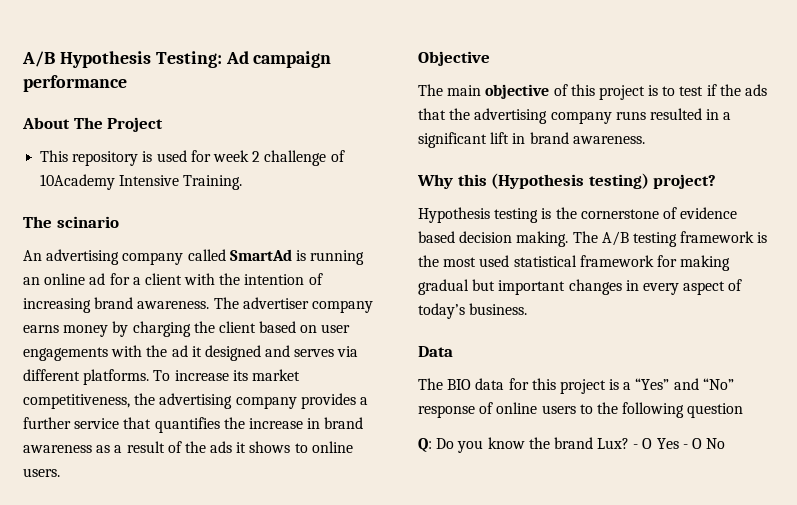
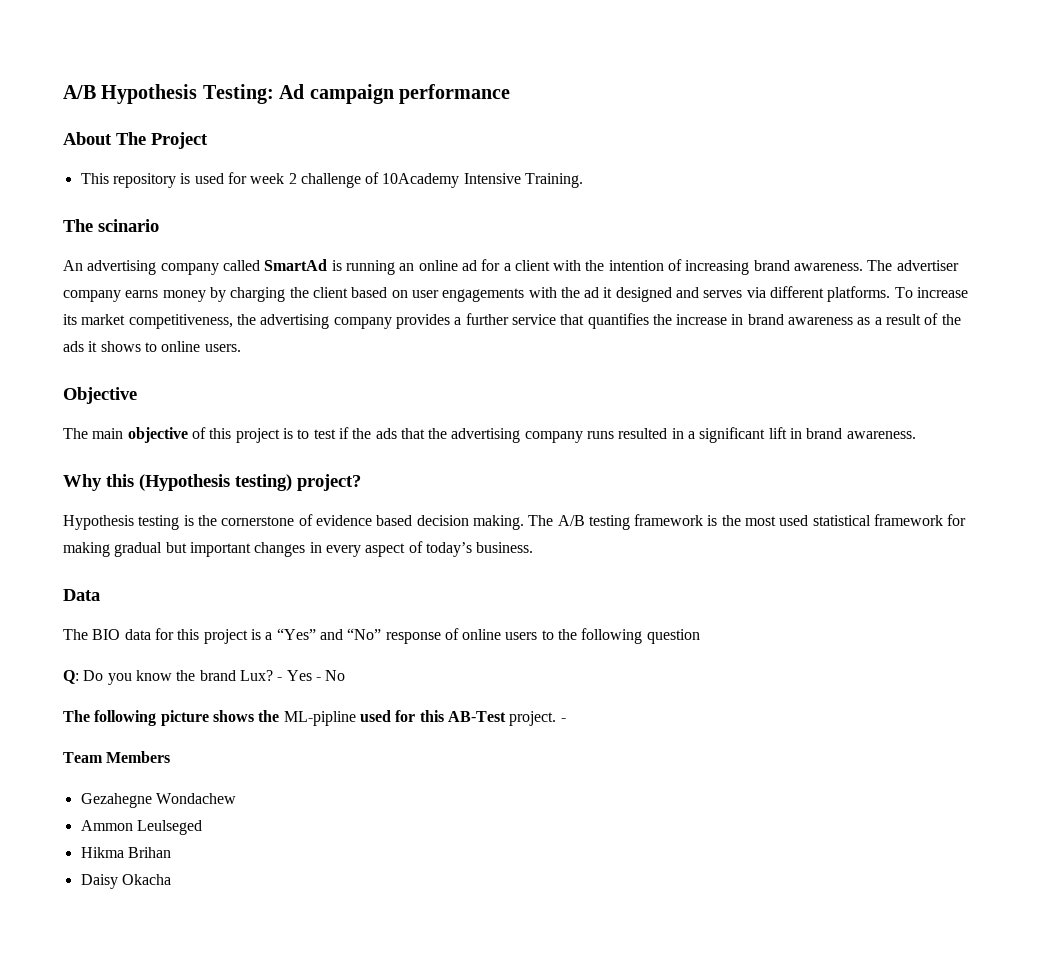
[642,438,653,449] O -> (283, 679) none
[692,438,703,449] O -> (321, 679) none
(726, 443) none -> [63,710,566,726] [63,751,171,763] [80,793,236,808] [80,820,202,835] [80,847,171,858] [80,874,171,889] // The following picture shows the ML-pipline used for this AB-Test project. - // Team Members // Gezahegne Wondachew // Ammon Leulseged // Hikma Brihan // Daisy Okacha

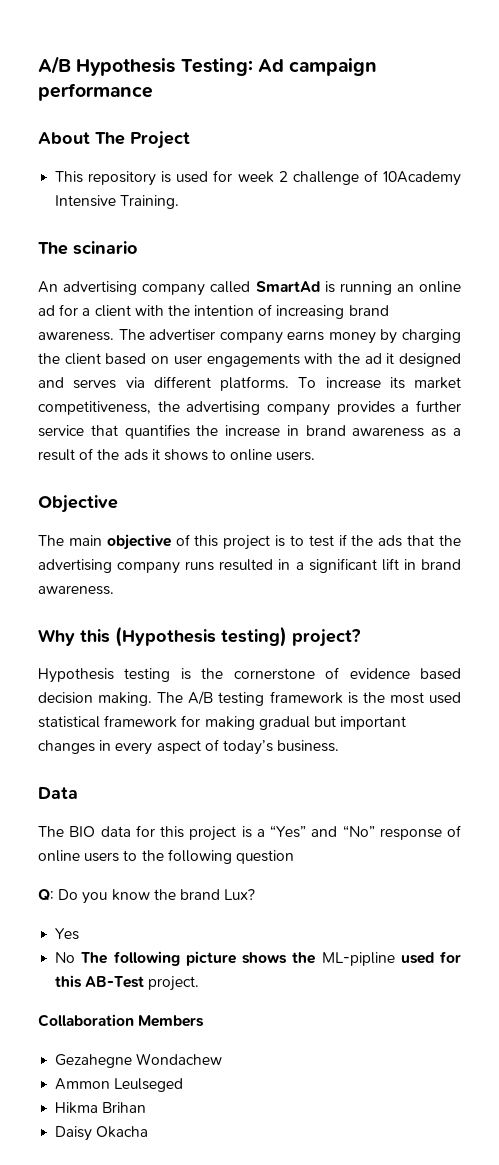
[277,677,283,681] - -> (256, 894) //
[315,677,321,681] - -> (80, 934) //
(346, 675) // -> (76, 957) none
[560,718,566,722] [63,752,103,763] - // Team -> [38,1014,134,1027] // Collaboration

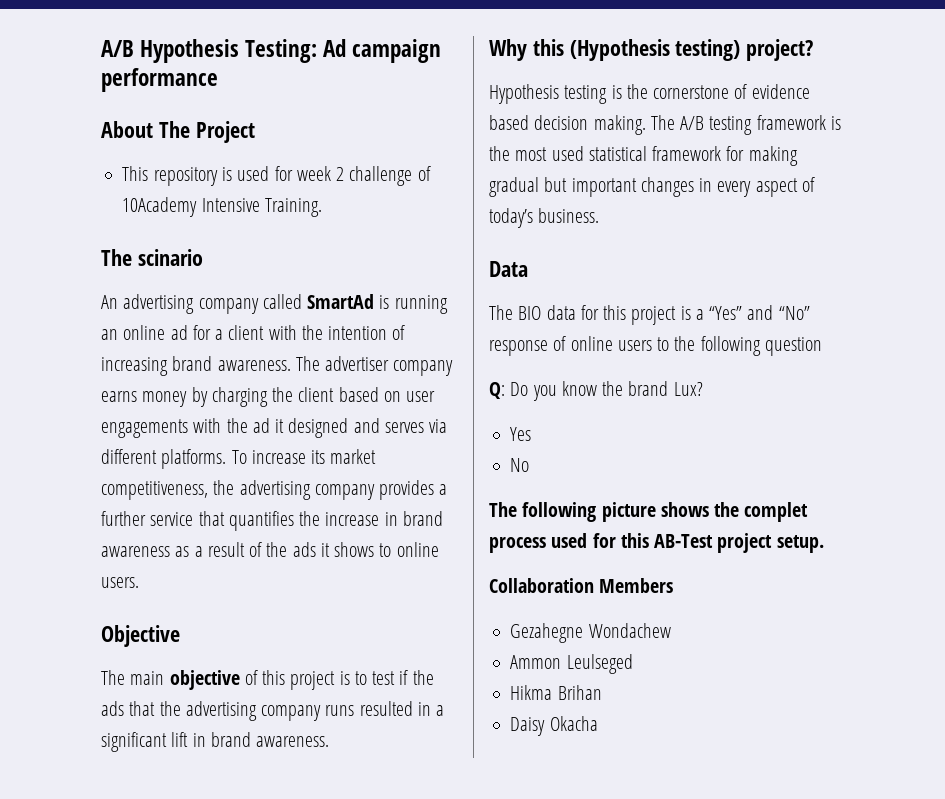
(76, 957) none -> (530, 465) //
[321,952,395,966] ML-pipline -> [744,502,809,522] [489,537,546,553] complet process
[148,976,200,991] project. -> [717,533,824,553] project setup.

